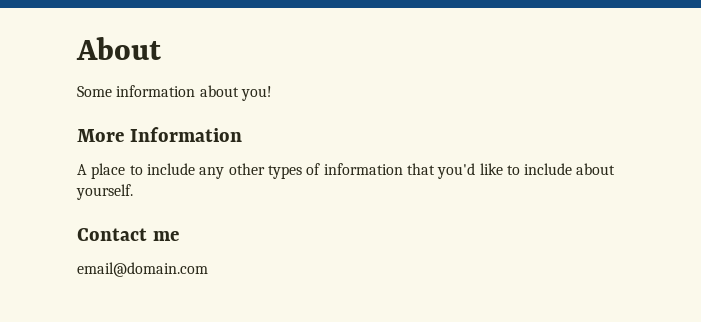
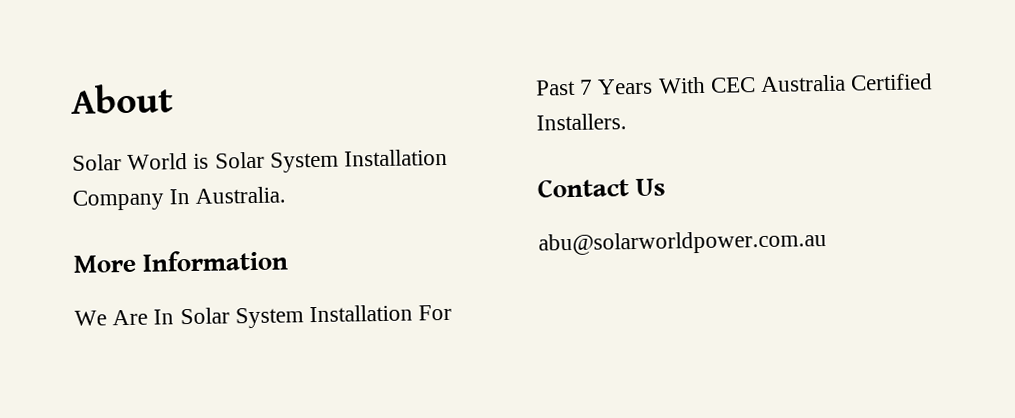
[77,85,272,101] [77,127,242,142] [77,163,616,179] [76,184,133,200] Some information about you! // More Information // A place to include any other types of information that you'd like to include about yourself. -> [72,148,449,173] [72,186,287,211] [73,249,289,273] [74,304,453,329] [535,73,934,96] [536,113,627,131] Solar World is Solar System Installation Company In Australia. // More Information // We Are In Solar System Installation For Past 7 Years With CEC Australia Certified Installers.
[152,231,179,241] [77,262,208,277] me // email@domain.com -> [635,178,667,196] [538,229,827,256] Us // abu@solarworldpower.com.au

